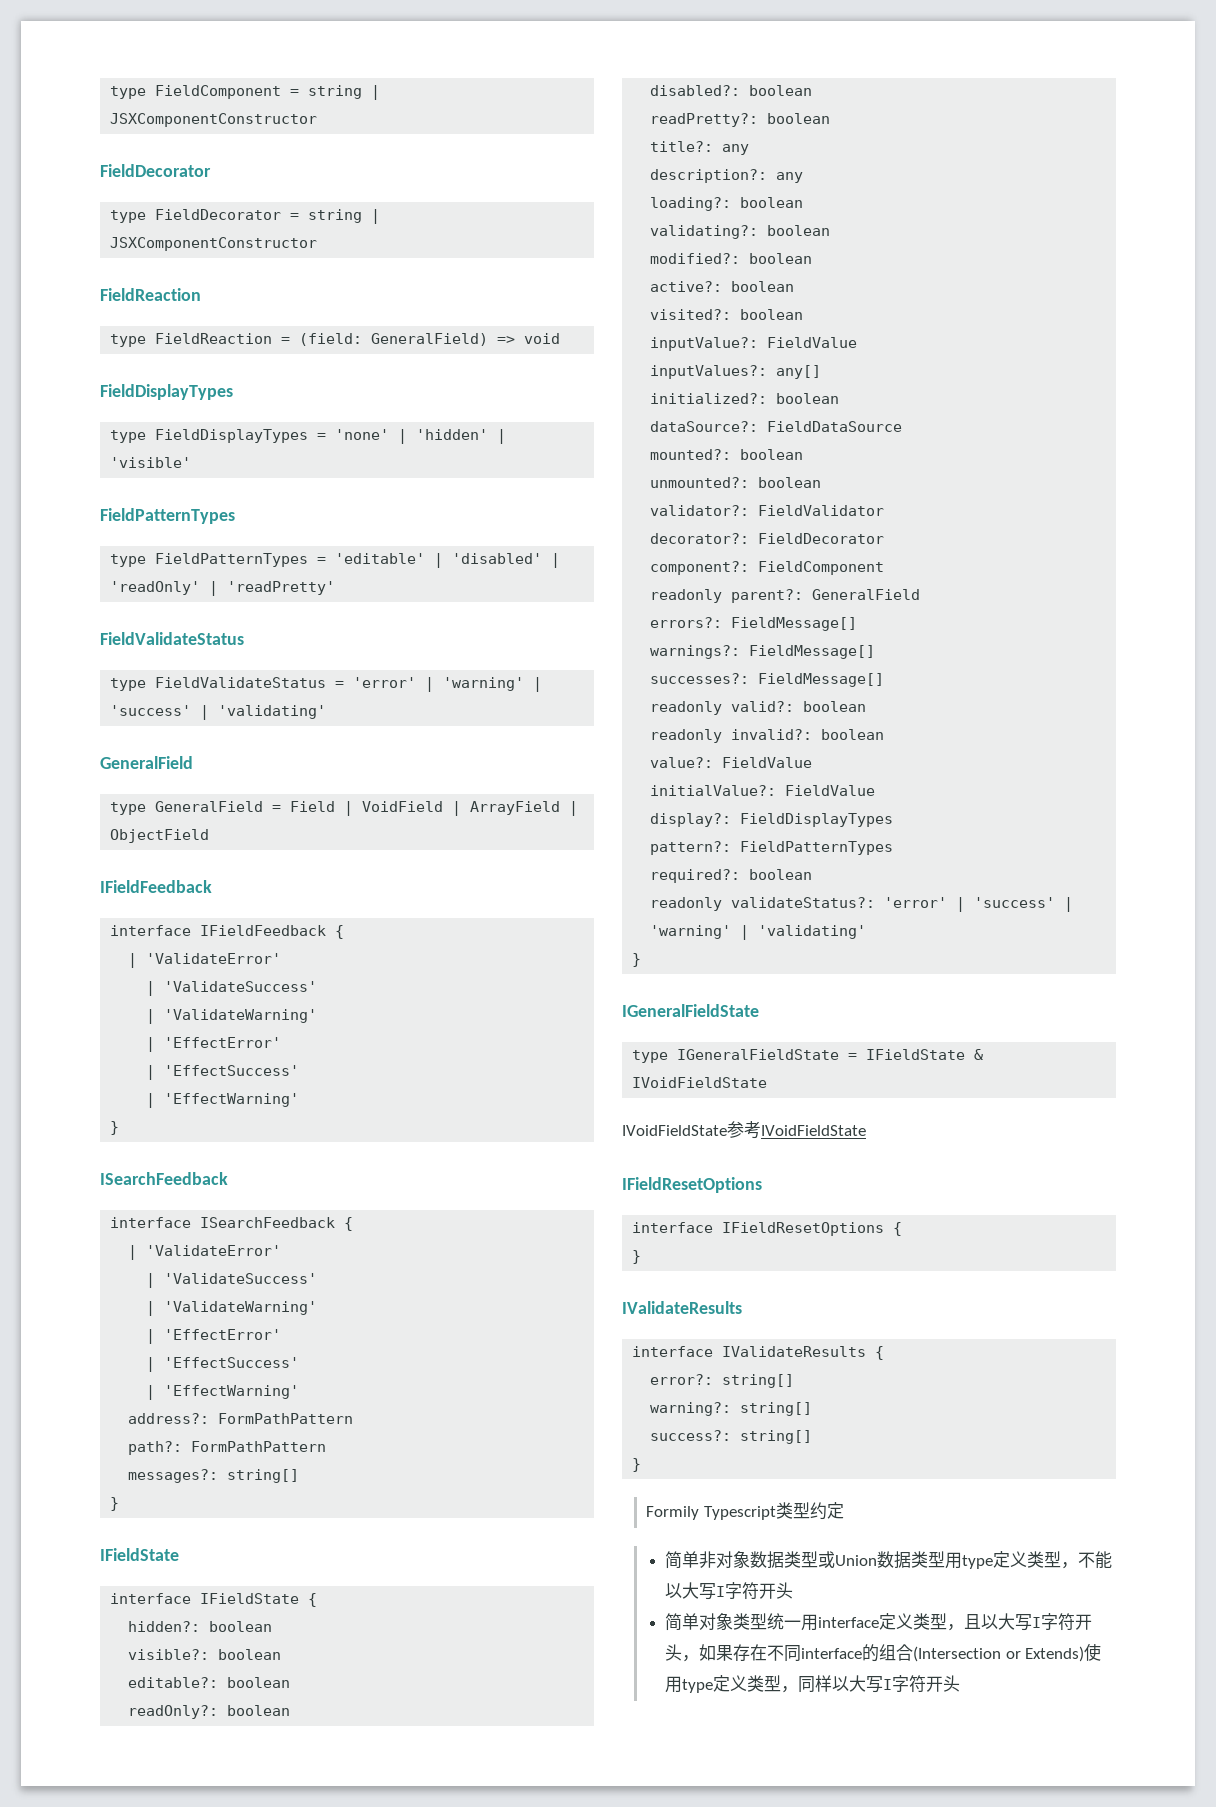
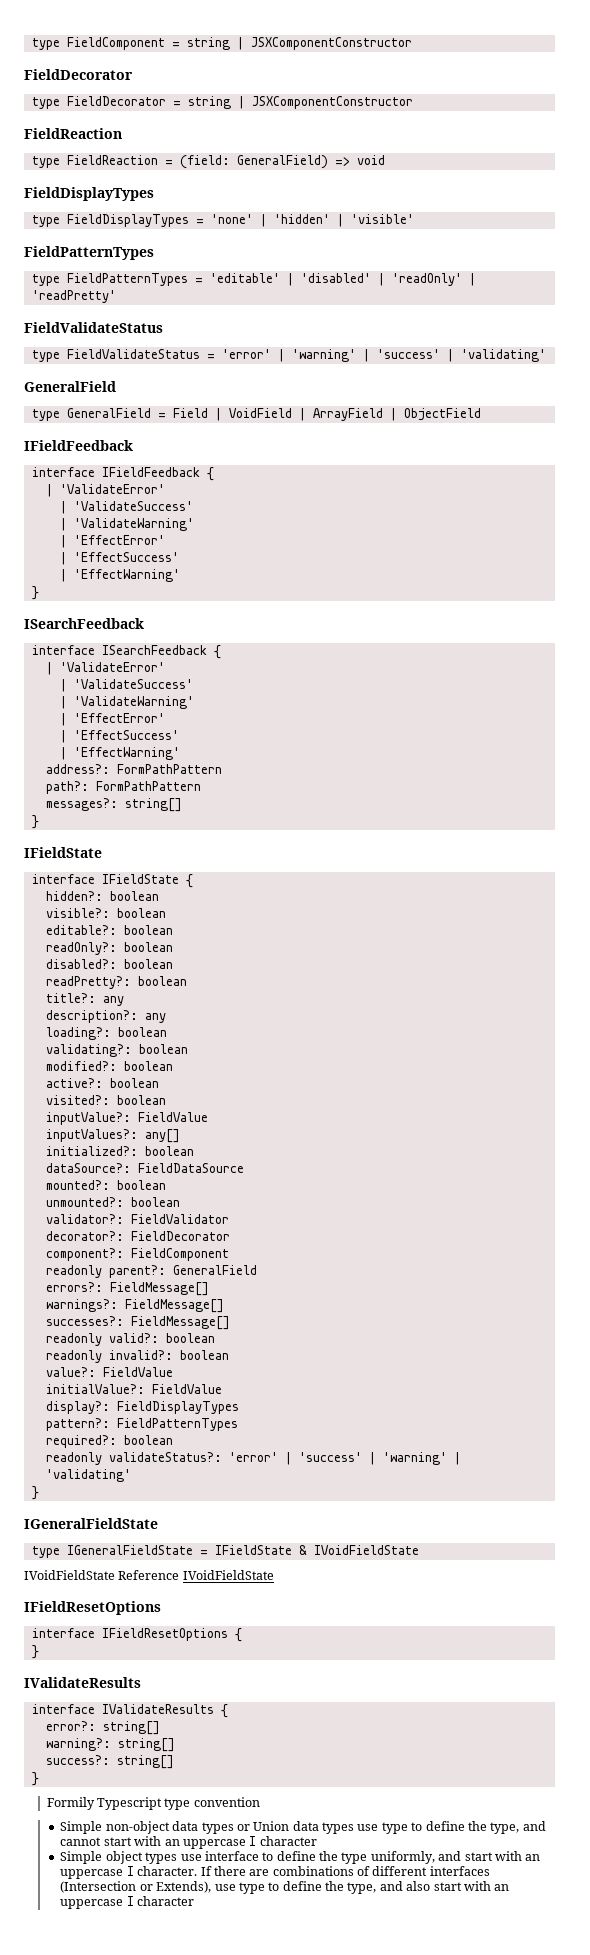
[727,1121,761,1139] 参考 -> [118,1570,180,1580] Reference
[775,1502,844,1520] [665,1551,1113,1569] [665,1582,794,1600] [665,1613,1093,1631] [665,1643,1102,1662] [665,1675,961,1693] 类型约定 // 简单非对象数据类型或Union数据类型用type定义类型，不能以大写I字符开头 // 简单对象类型统一用interface定义类型，且以大写I字符开头，如果存在不同interface的组合(Intersection or Extends)使用type定义类型，同样以大写I字符开头 -> [164,1797,260,1810] [60,1821,546,1834] [60,1836,317,1849] [60,1851,541,1864] [60,1866,490,1879] [60,1881,510,1894] [60,1896,195,1909] type convention // Simple non-object data types or Union data types use type to define the type, and cannot start with an uppercase I character // Simple object types use interface to define the type uniformly, and start with an uppercase I character. If there are combinations of different interfaces (Intersection or Extends), use type to define the type, and also start with an uppercase I character

